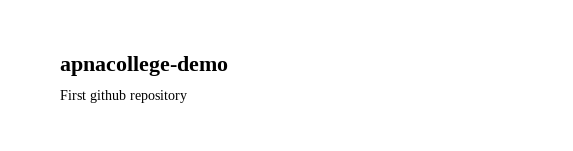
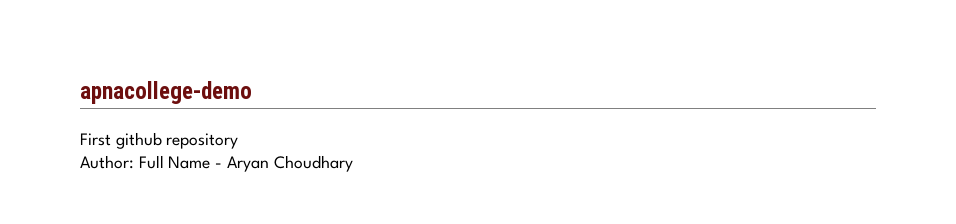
(187, 96) none -> [80,155,353,172] // Author: Full Name - Aryan Choudhary

